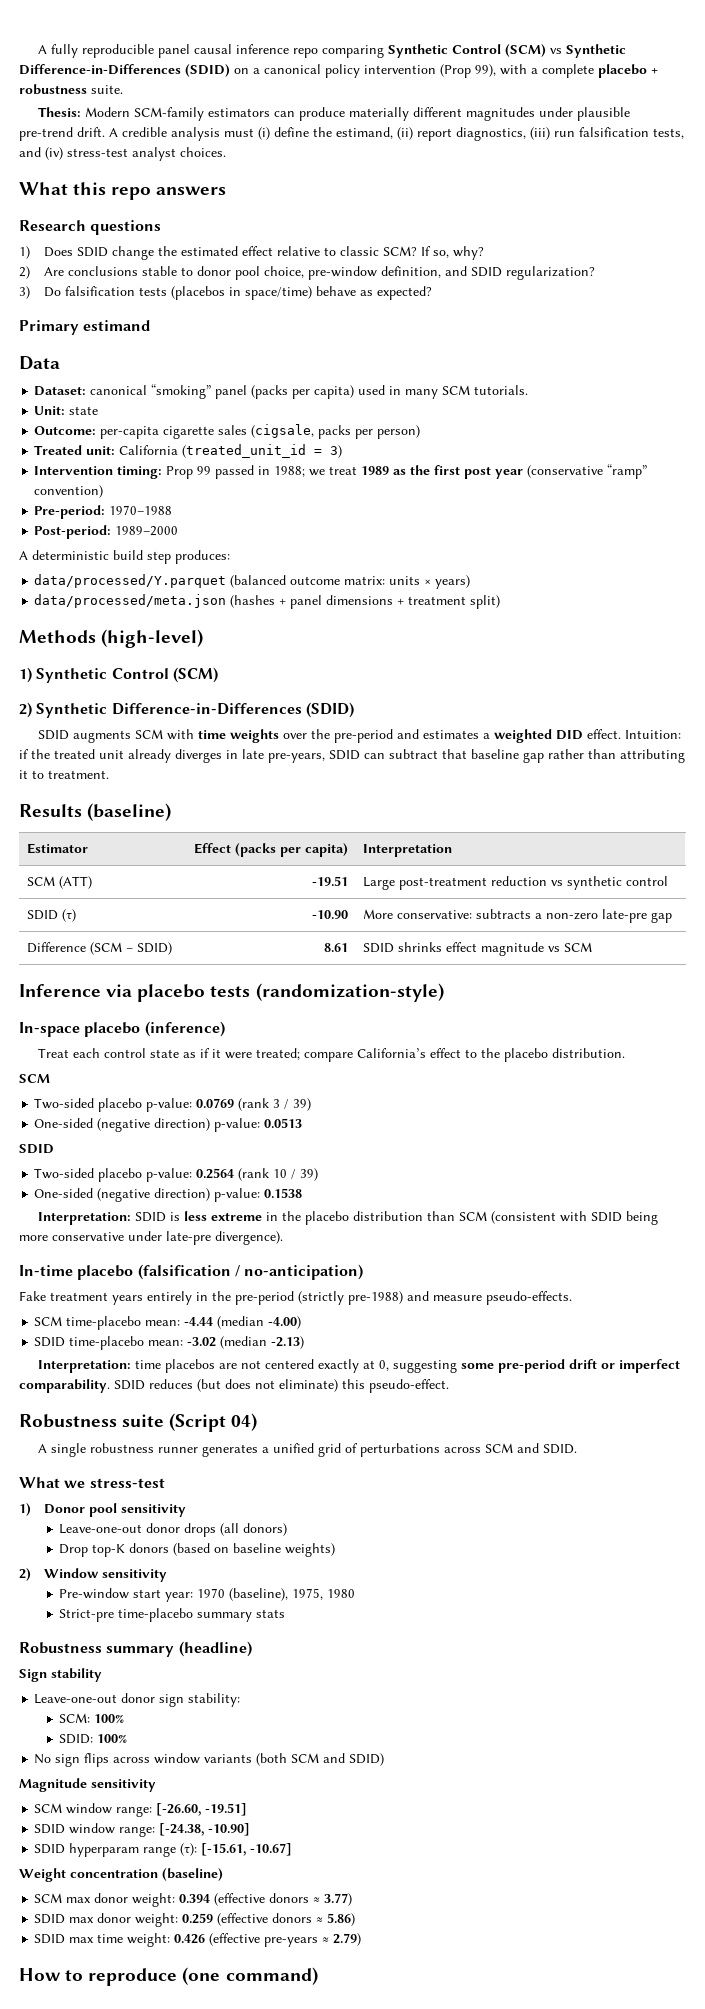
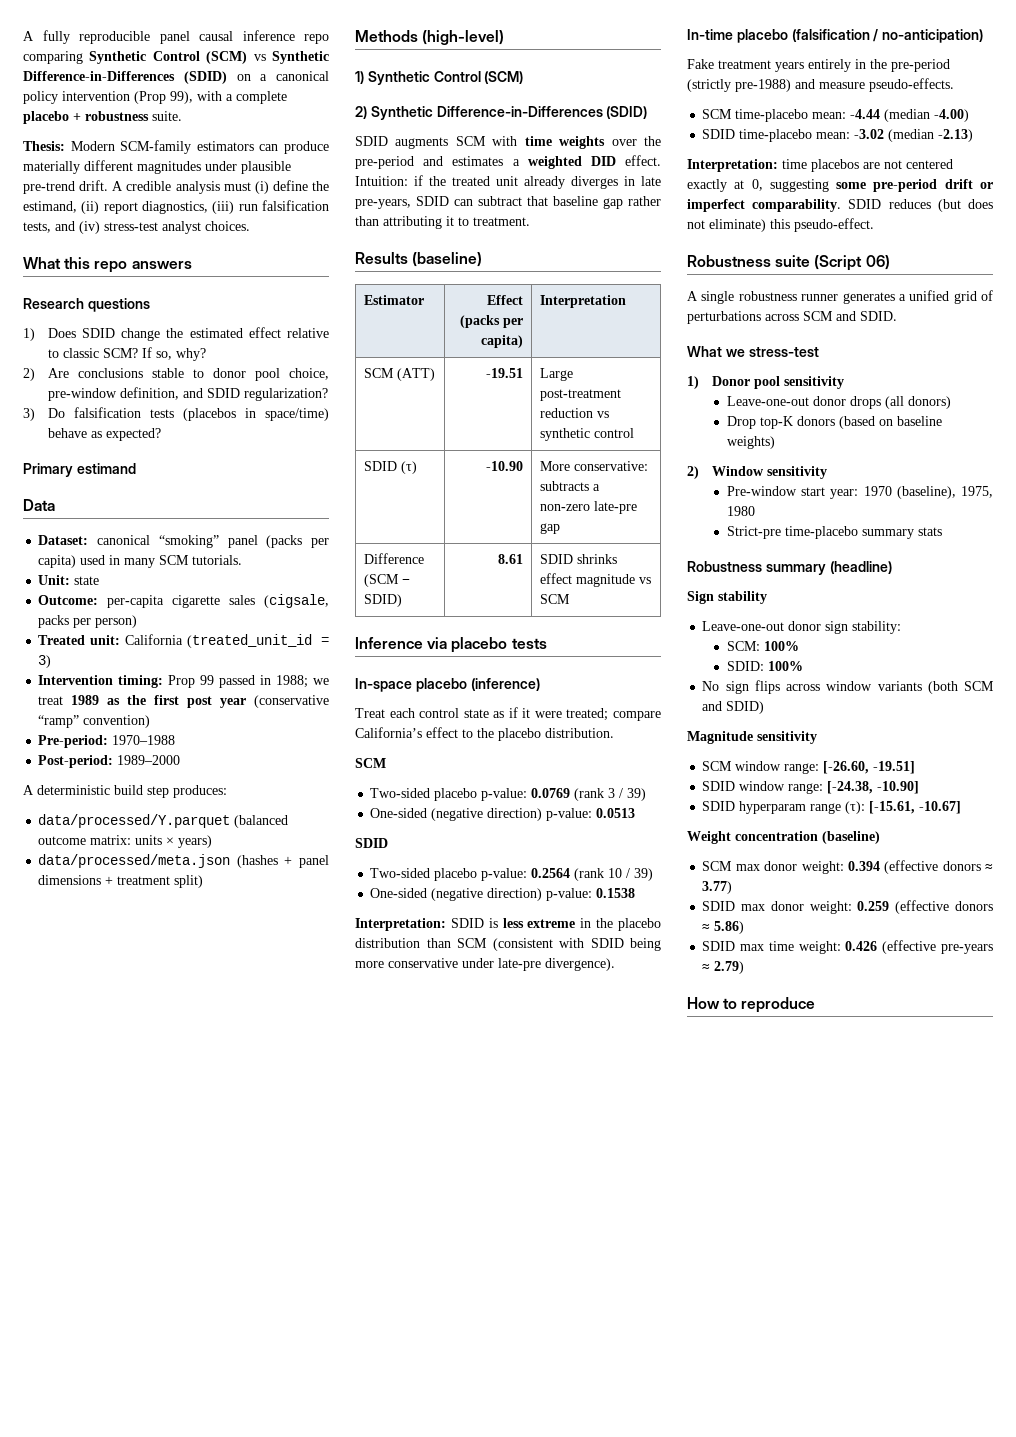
[255,983,444,1002] (randomization-style) -> (547, 643) none
[231,1413,258,1431] 04) -> [865,255,890,270] 06)
[182,1967,318,1985] (one command) -> (816, 1005) none

